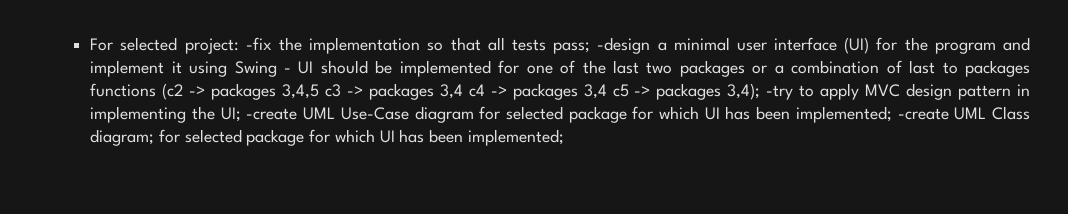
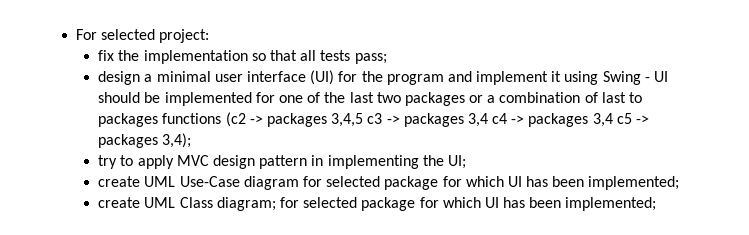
[245,37,272,50] -fix -> [98,50,115,61] // fix
[597,37,651,54] -design -> [98,71,141,85] // design
[766,85,794,100] -try -> [98,155,118,169] // try
[246,108,298,120] -create -> [98,176,141,187] // create
[897,108,949,120] -create -> [98,197,141,208] // create

